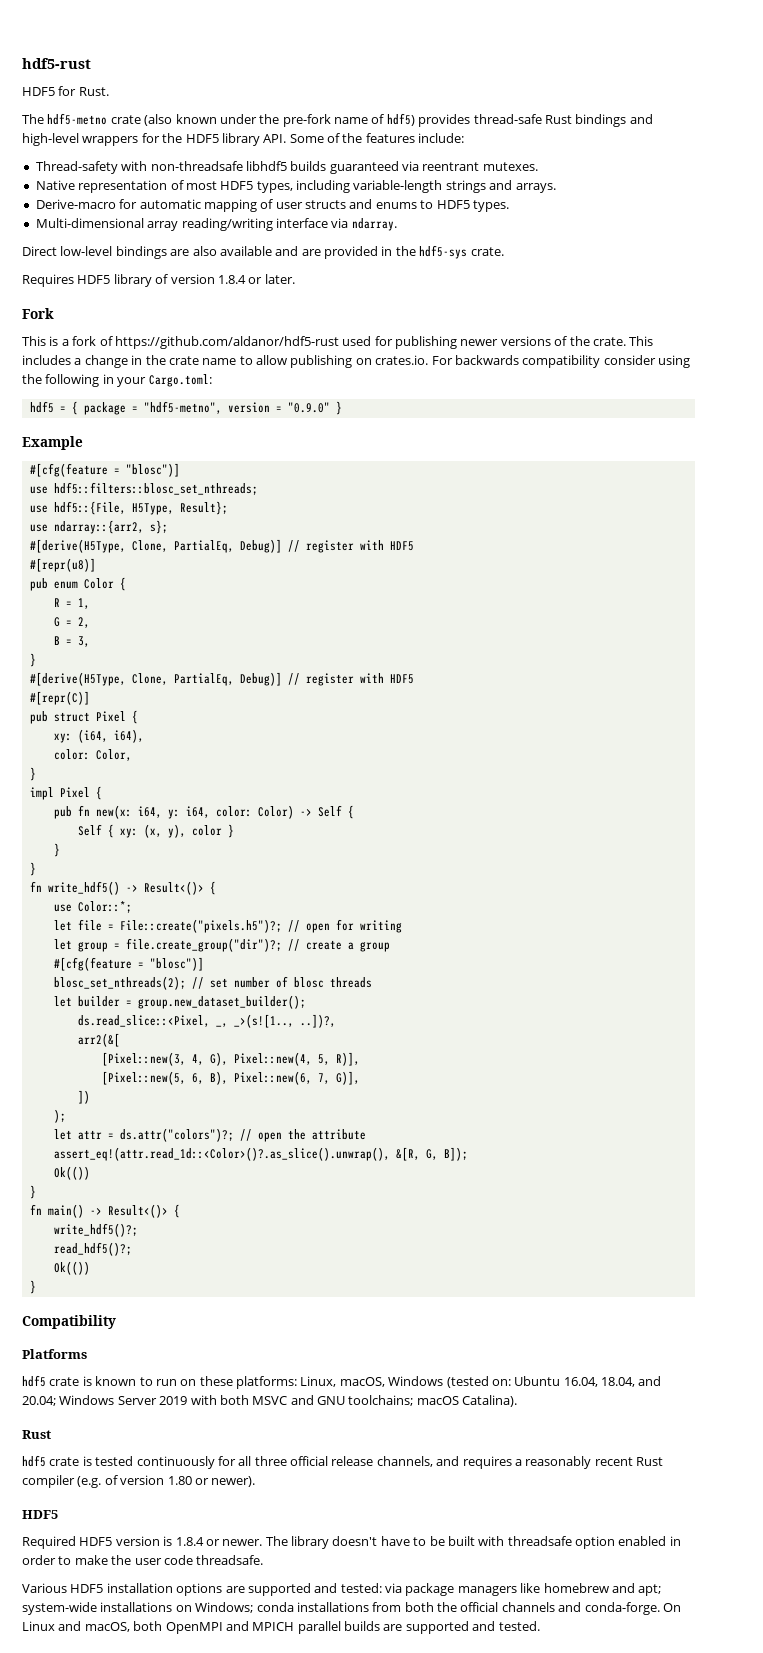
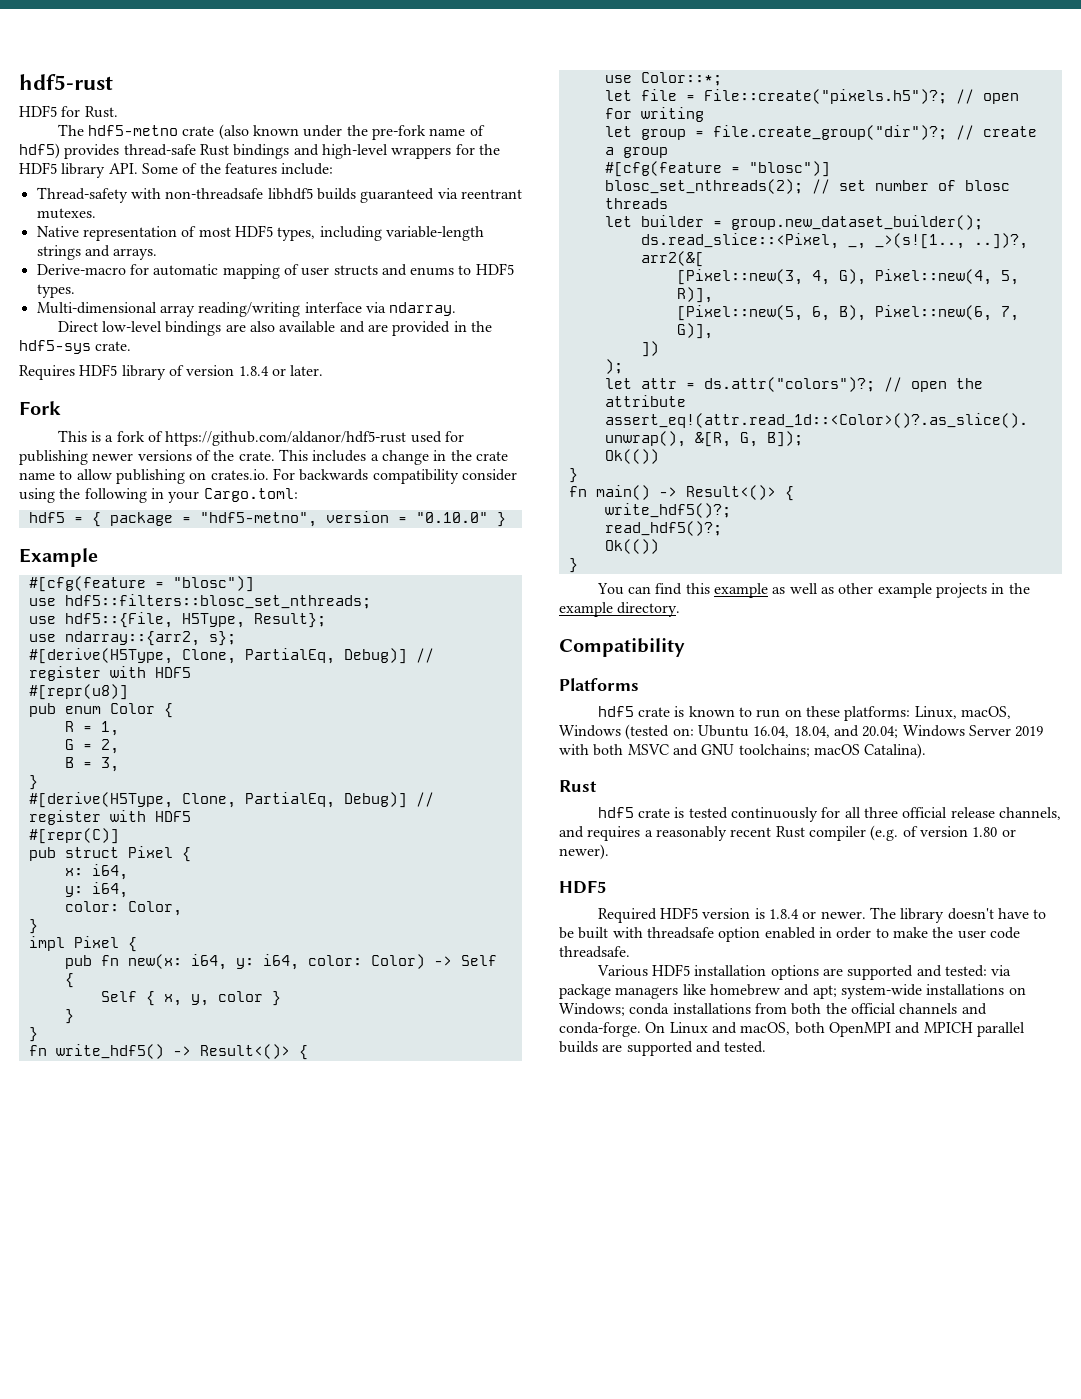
[287,402,330,413] "0.9.0" -> [415,512,488,523] "0.10.0"
[53,729,144,743] xy: (i64, i64), -> [64,864,128,880] [64,882,128,898] x: i64, // y: i64,
[119,824,186,838] xy: (x, y), -> [163,994,209,1006] x, y,
(36, 1287) none -> [596,583,1030,598] [559,602,681,617] // You can find this example as well as other example projects in the example directory.

